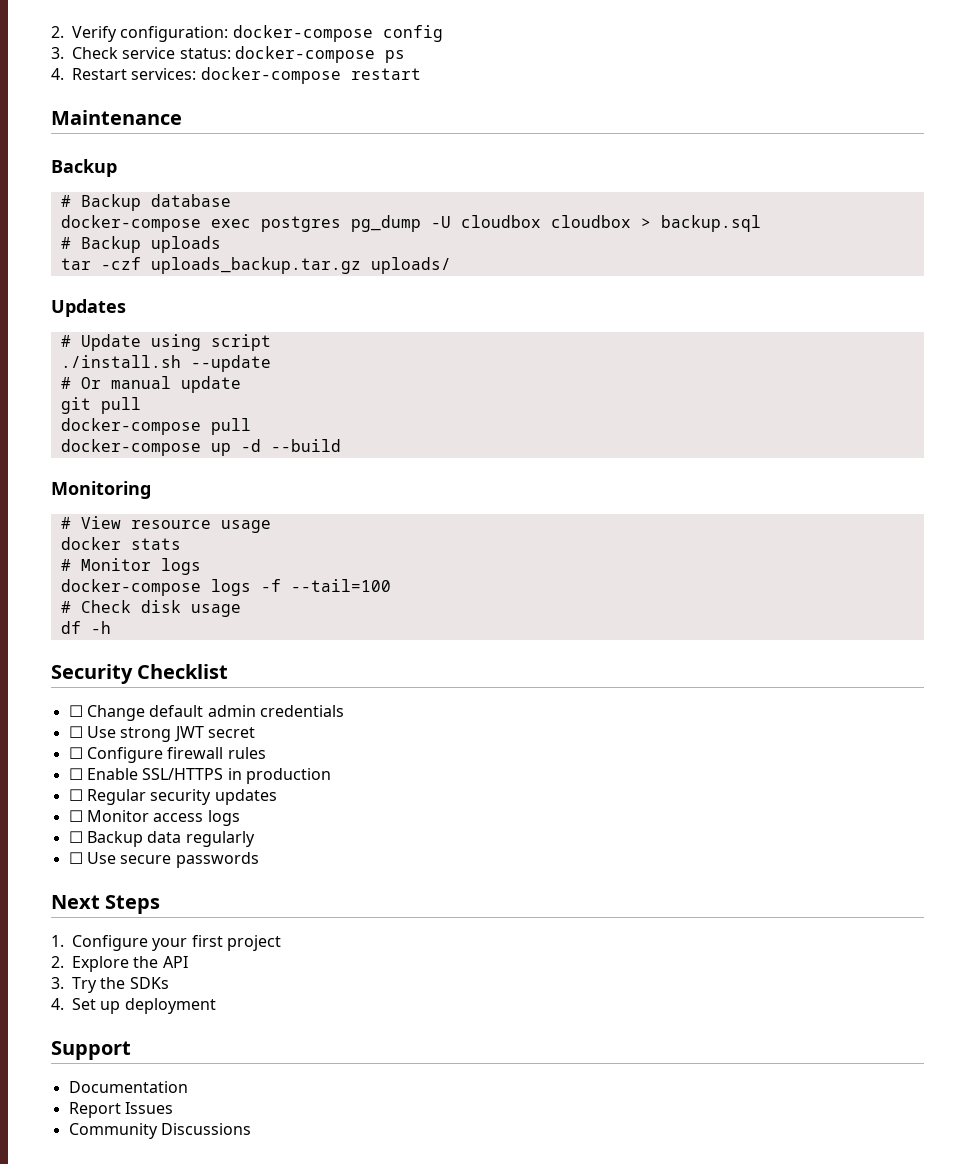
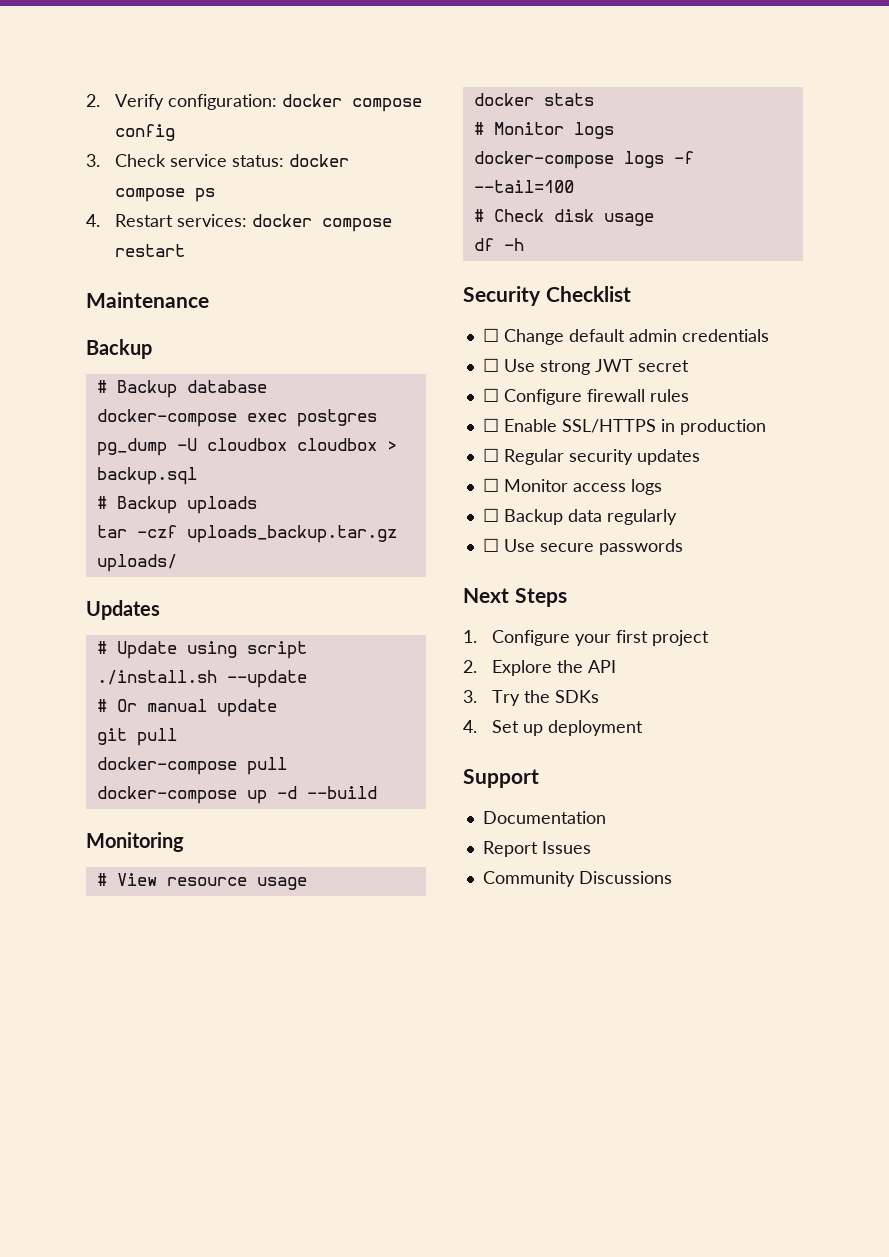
[232,25,373,42] docker-compose -> [282,94,423,112] docker compose
[234,46,375,63] docker-compose -> [289,154,350,167] [115,188,186,202] docker compose
[200,67,341,84] docker-compose -> [252,214,393,232] docker compose

